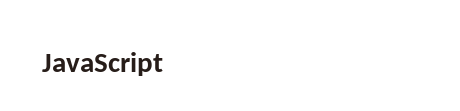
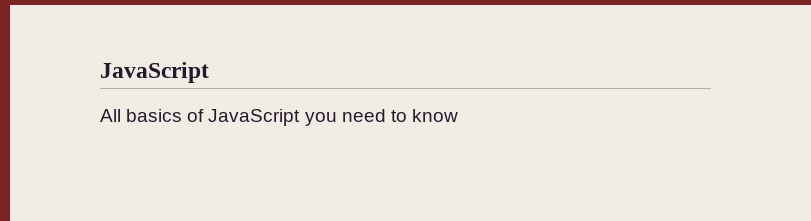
[42,52,163,76] JavaScript -> [100,62,209,83] [100,109,458,126] JavaScript // All basics of JavaScript you need to know

